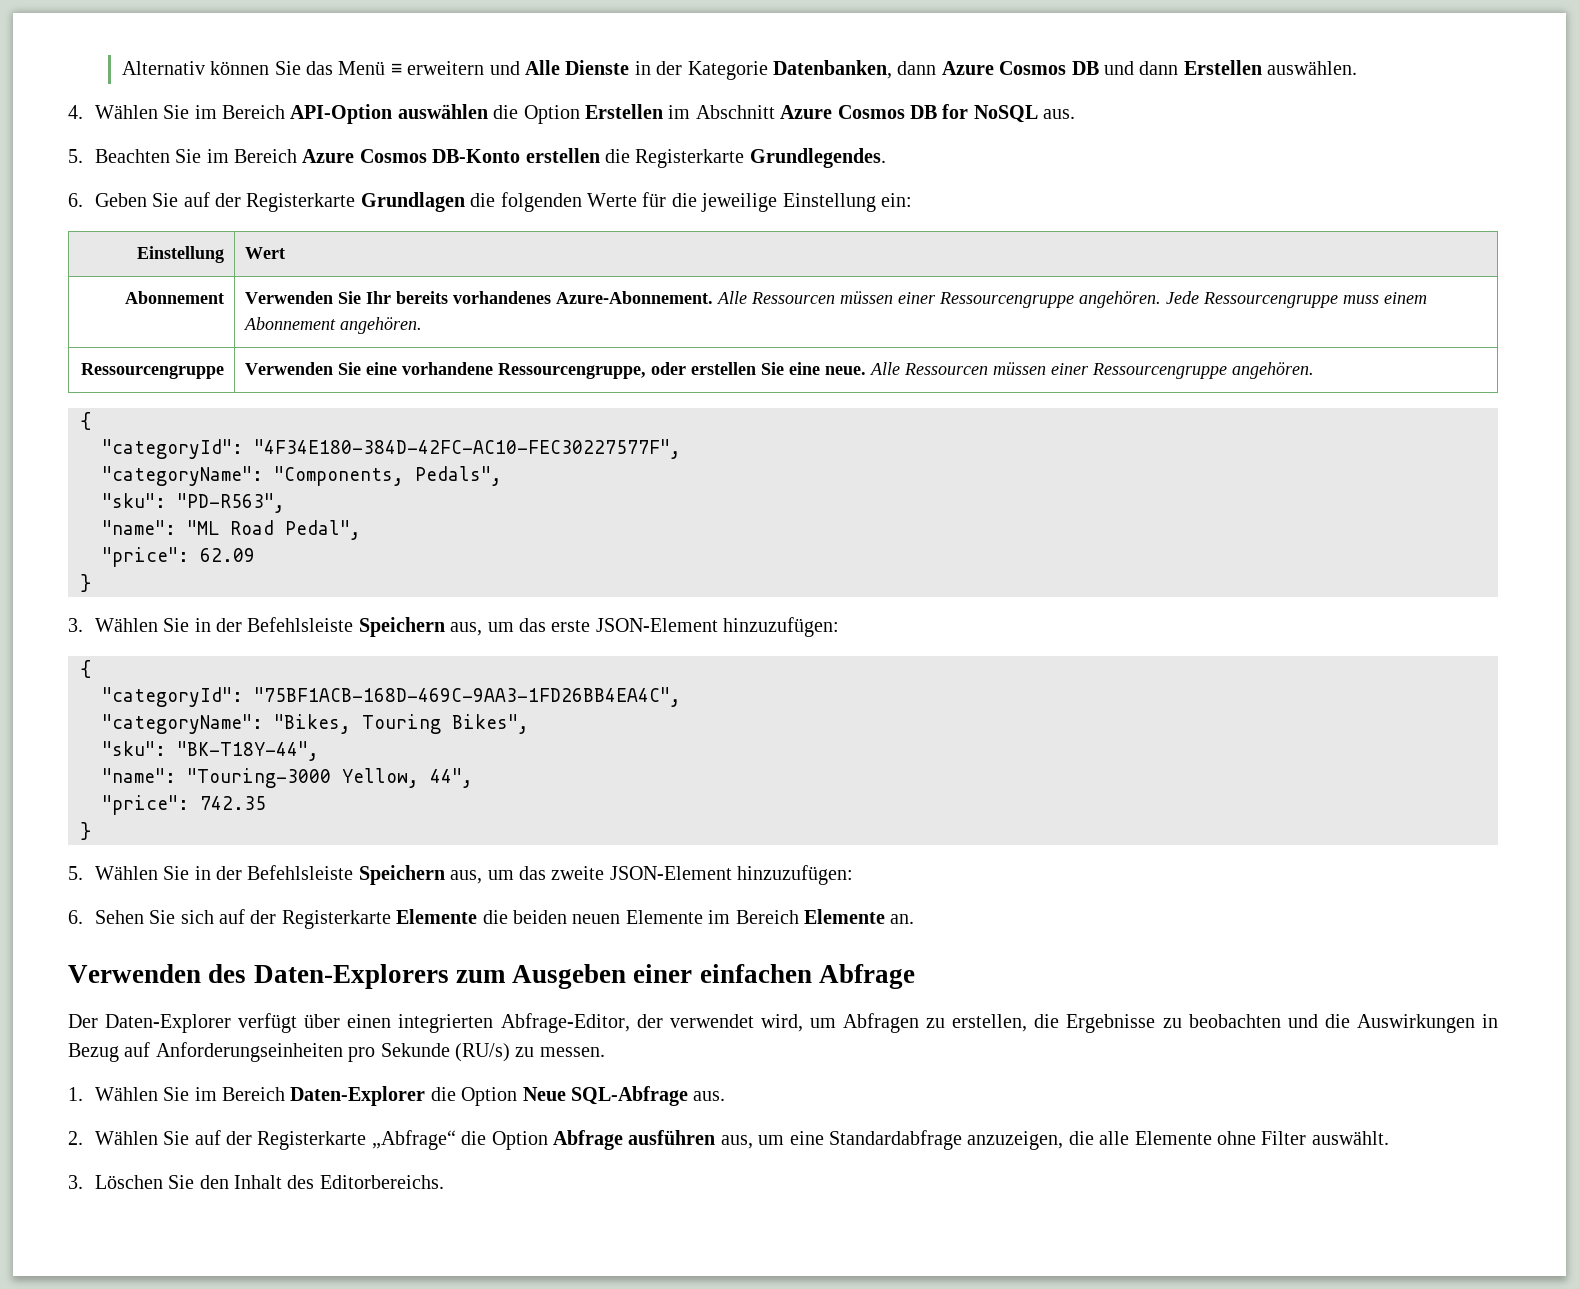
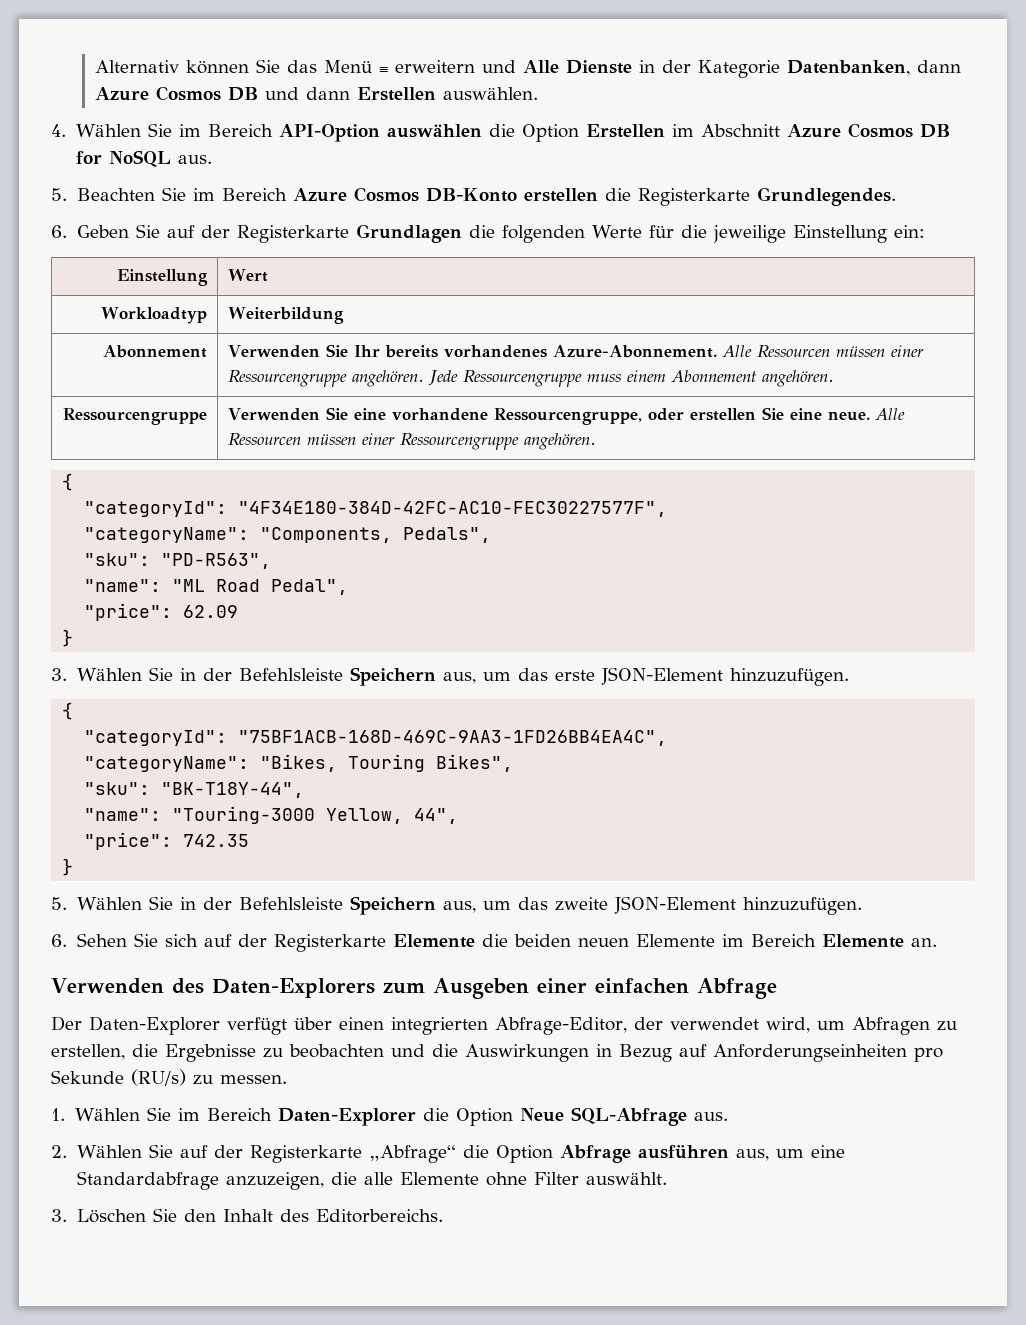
(286, 253) none -> [101,307,208,324] [227,307,344,324] // Workloadtyp | Weiterbildung
[723,617,840,637] hinzuzufügen: -> [729,668,849,686] hinzuzufügen.
[737,865,854,885] hinzuzufügen: -> [742,897,862,915] hinzuzufügen.

